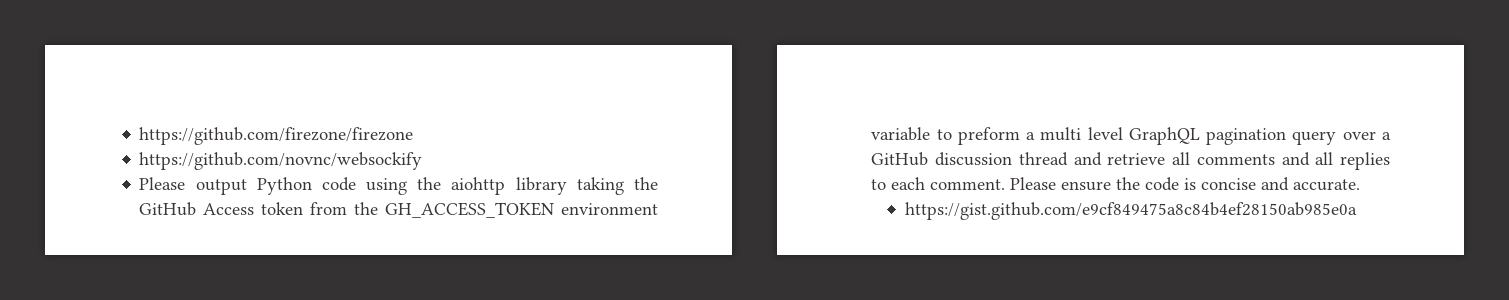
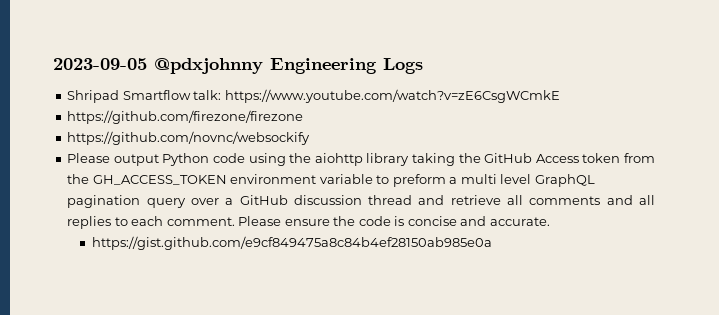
(139, 136) none -> [53,58,423,74] [67,89,560,103] 2023-09-05 @pdxjohnny Engineering Logs // Shripad Smartflow talk: https://www.youtube.com/watch?v=zE6CsgWCmkE //

